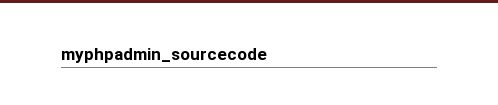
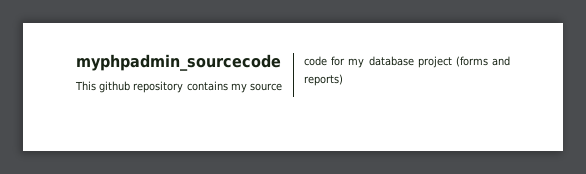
(267, 55) none -> [75,81,282,93] [304,56,510,68] [304,74,343,86] // This github repository contains my source code for my database project (forms and reports)

